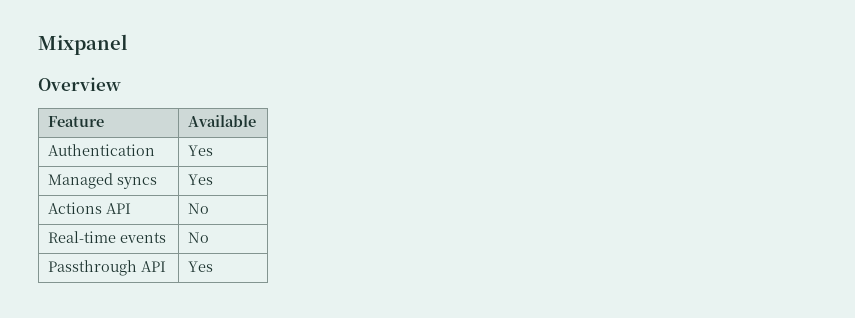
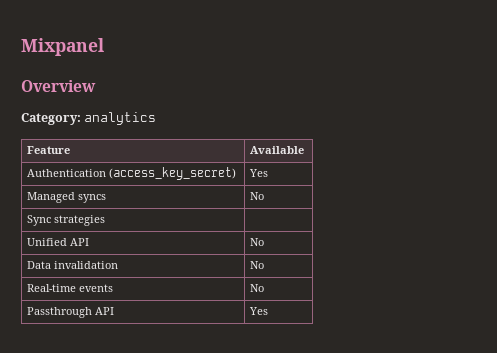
(121, 84) none -> [21,112,157,125] // Category: analytics
(156, 150) none -> [109,167,237,180] (access_key_secret)
[188,174,214,185] [48,202,103,214] Yes // Actions -> [250,192,265,200] [27,215,106,226] [27,238,68,246] No // Sync strategies | // Unified
(210, 208) none -> [27,261,119,269] [250,261,265,269] // Data invalidation | No

